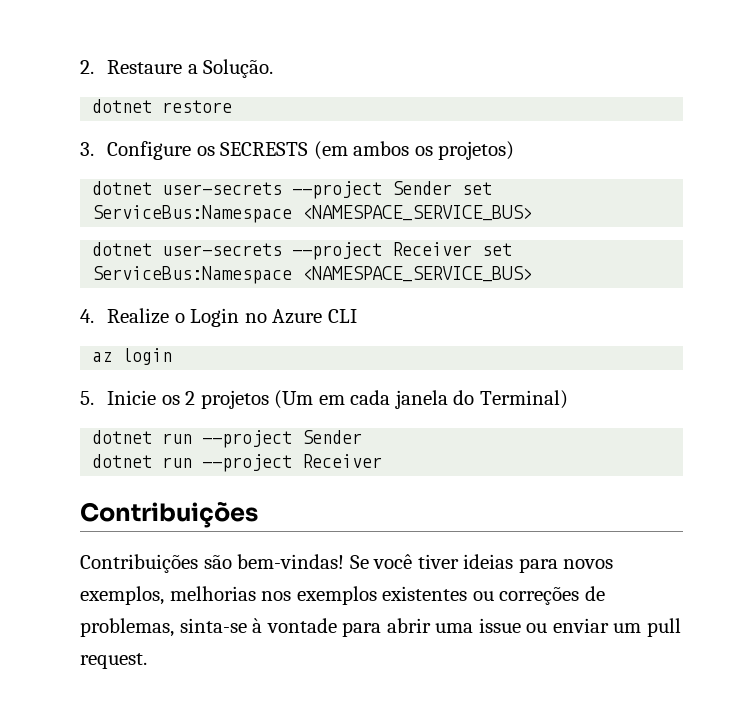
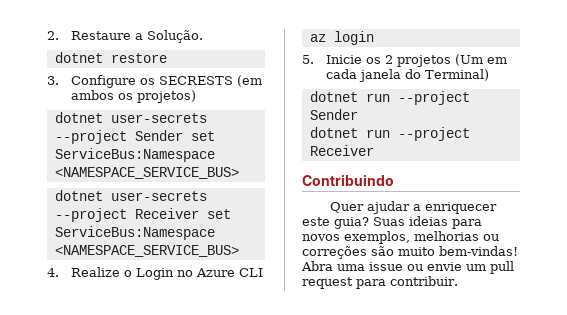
[80,501,258,528] [80,554,459,573] Contribuições // Contribuições são bem-vindas! Se você tiver -> [302,174,394,186] [329,201,497,214] [302,217,405,229] Contribuindo // Quer ajudar a enriquecer este guia? Suas
[261,586,605,605] [80,618,431,637] nos exemplos existentes ou correções de problemas, sinta-se à vontade para abrir -> [483,234,499,241] [302,246,518,259] [301,261,333,271] ou correções são muito bem-vindas! Abra
[552,618,609,633] enviar -> [427,262,462,271] envie
[80,653,147,669] request. -> [302,276,458,289] request para contribuir.

